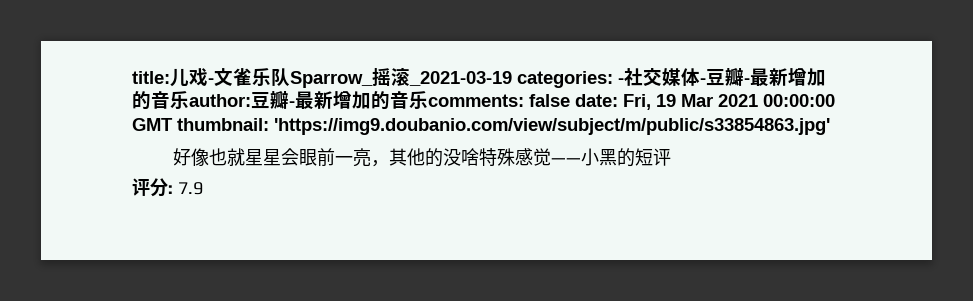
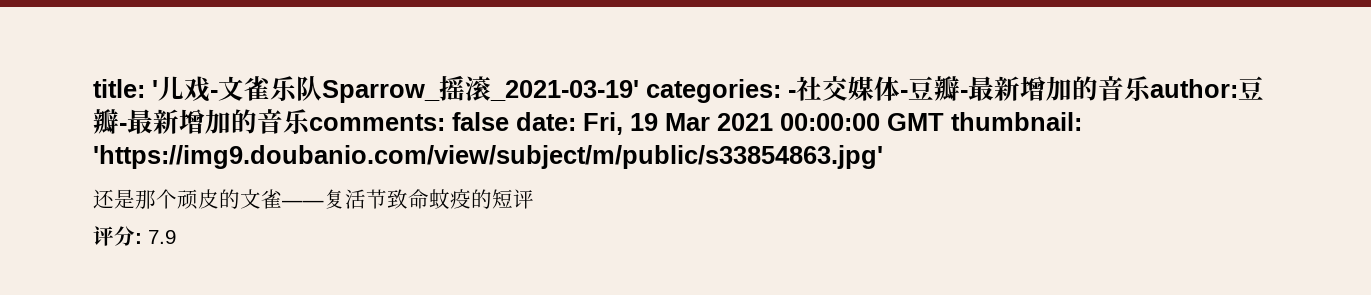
(170, 77) none -> [152,80,158,98] '
[409,71,512,86] _2021-03-19 -> [490,80,639,101] _2021-03-19'
[173,148,618,167] 好像也就星星会眼前一亮，其他的没啥特殊感觉——小黑 -> [93,189,471,210] 还是那个顽皮的文雀——复活节致命蚊疫

